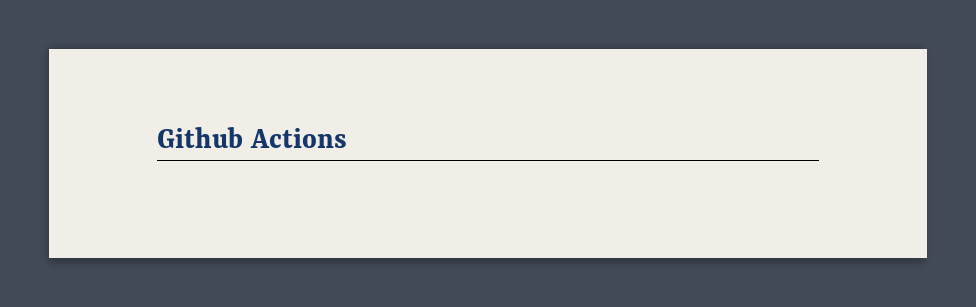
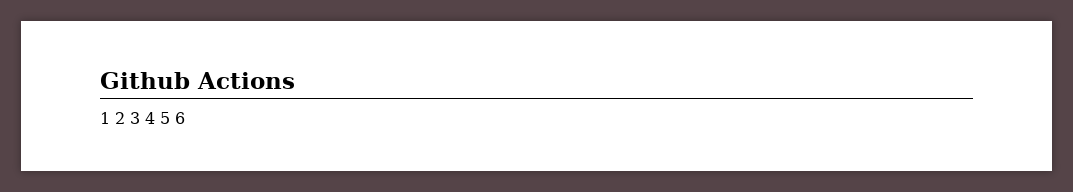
(348, 138) none -> [100,112,185,124] // 1 2 3 4 5 6

